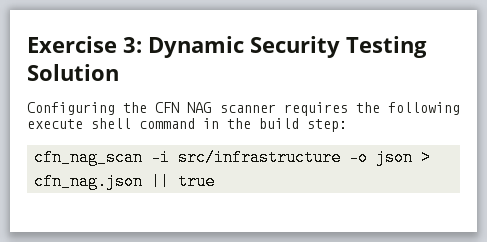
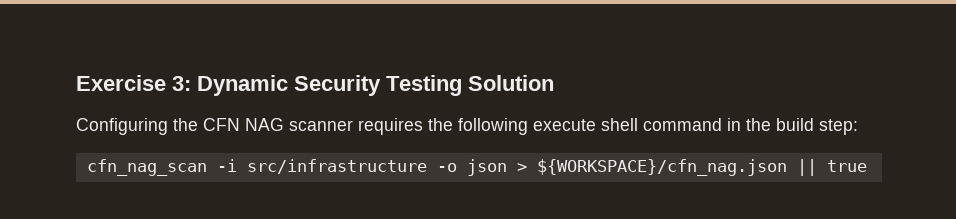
[34,173,144,190] cfn_nag.json -> [536,159,787,176] ${WORKSPACE}/cfn_nag.json

